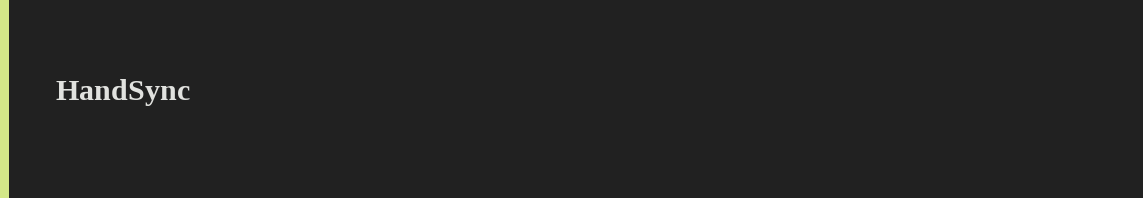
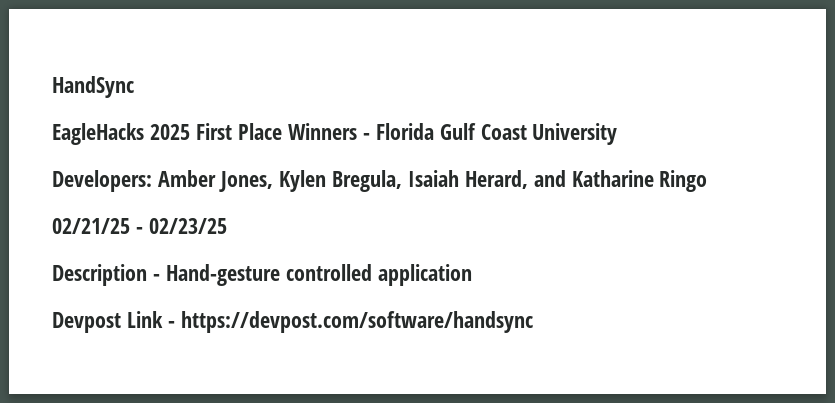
(190, 92) none -> [52,123,618,145] [52,170,708,192] [52,218,227,234] [52,264,472,286] [52,311,533,333] // EagleHacks 2025 First Place Winners - Florida Gulf Coast University // Developers: Amber Jones, Kylen Bregula, Isaiah Herard, and Katharine Ringo // 02/21/25 - 02/23/25 // Description - Hand-gesture controlled application // Devpost Link - https://devpost.com/software/handsync

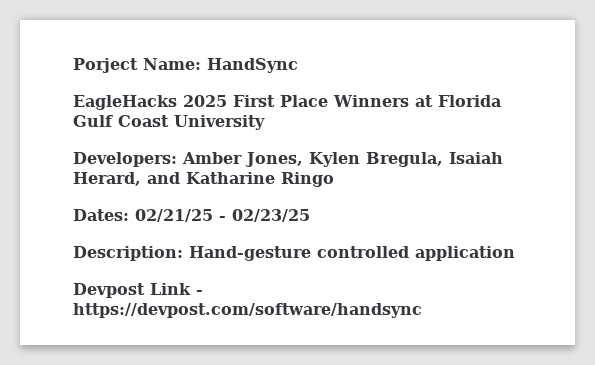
(52, 87) none -> [73,58,201,73] Porject Name:
[362,133,370,140] - -> [415,95,433,107] at
(708, 181) none -> [73,209,129,221] Dates:
[52,264,160,286] Description - -> [73,246,183,261] Description:

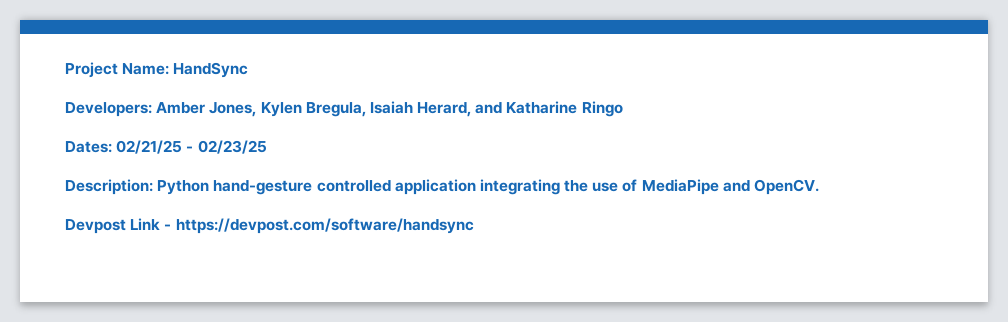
[73,58,138,73] Porject -> [65,62,118,78] Project
[73,95,501,110] [73,115,265,130] // EagleHacks 2025 First Place Winners at Florida Gulf Coast University -> (249, 70) none
[189,246,311,261] Hand-gesture -> [157,180,313,195] Python hand-gesture
(515, 253) none -> [479,179,820,195] integrating the use of MediaPipe and OpenCV.

